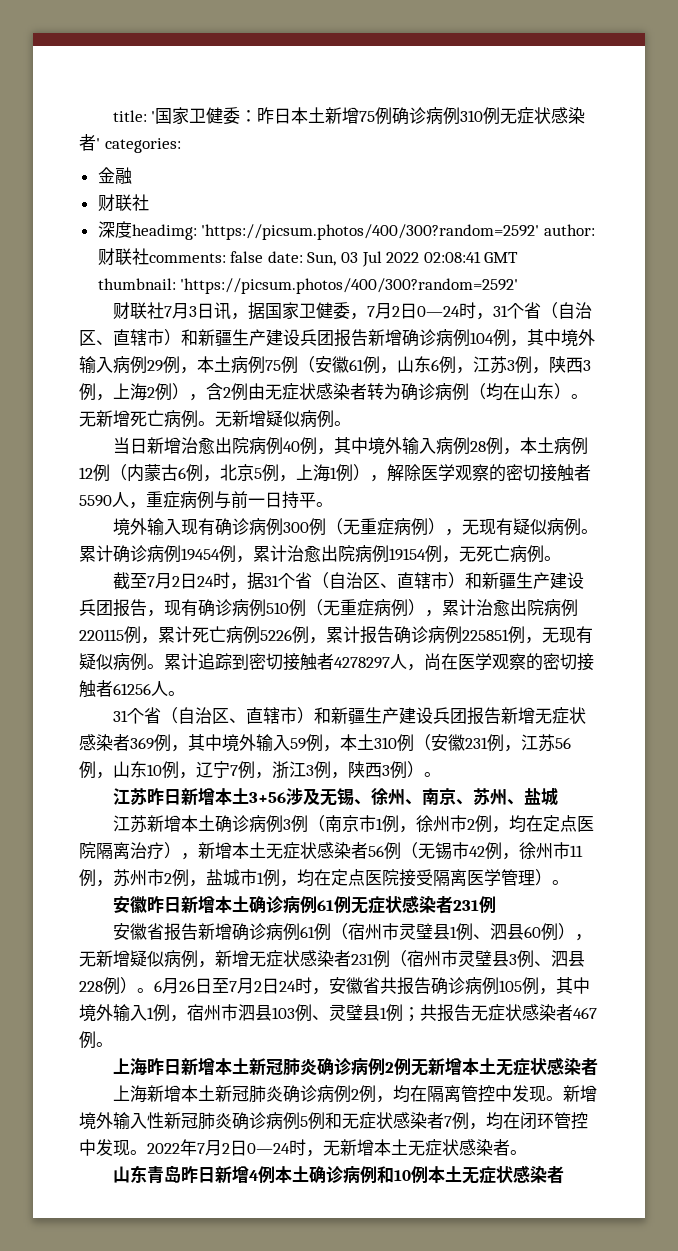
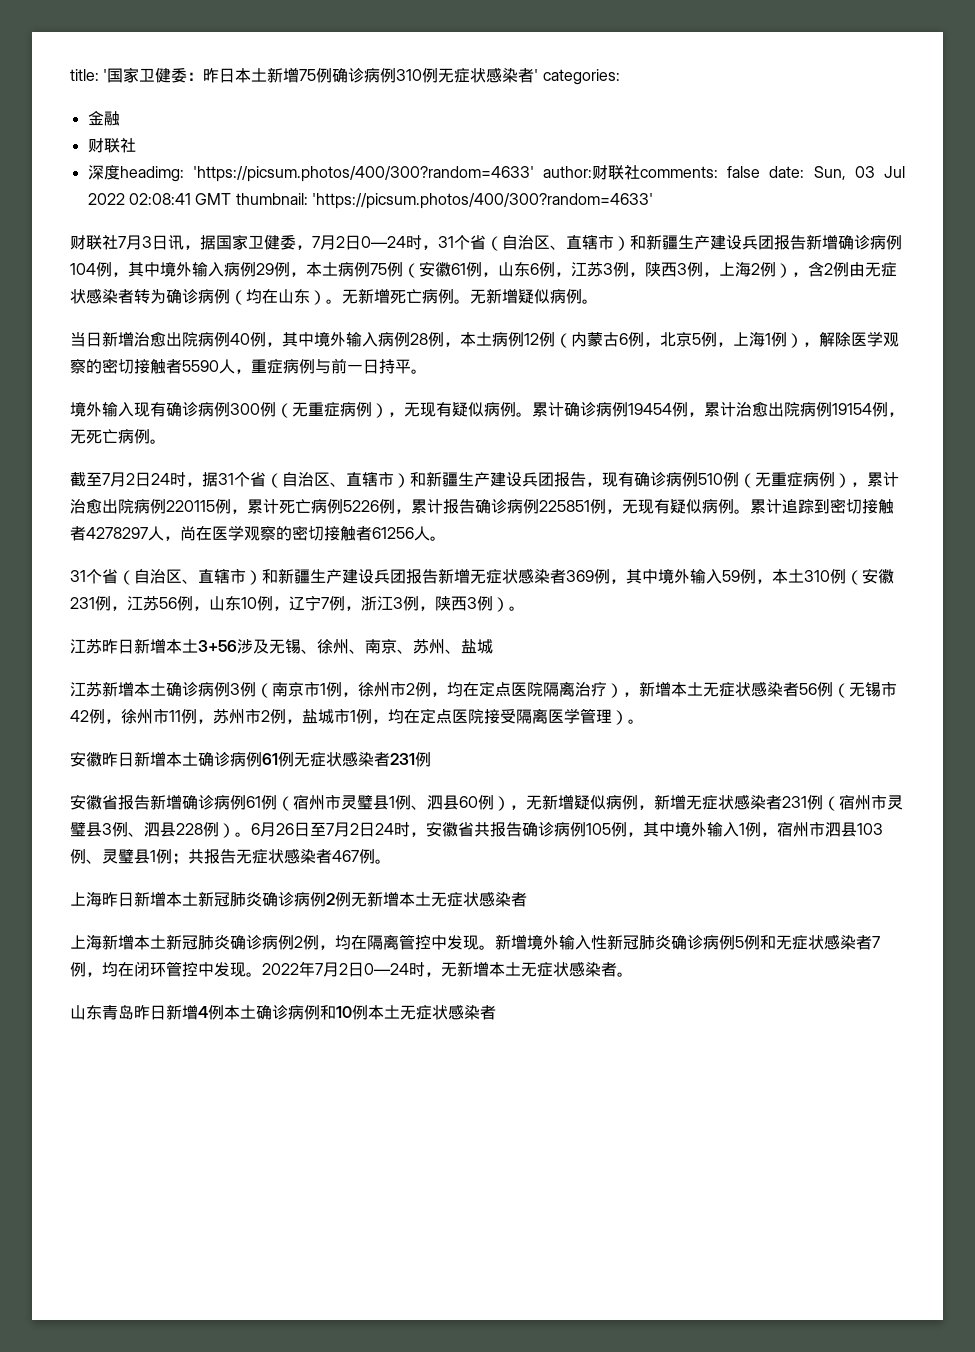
[201,224,540,240] 'https://picsum.photos/400/300?random=2592' -> [192,166,534,182] 'https://picsum.photos/400/300?random=4633'
[180,278,519,294] 'https://picsum.photos/400/300?random=2592' -> [311,193,653,209] 'https://picsum.photos/400/300?random=4633'

